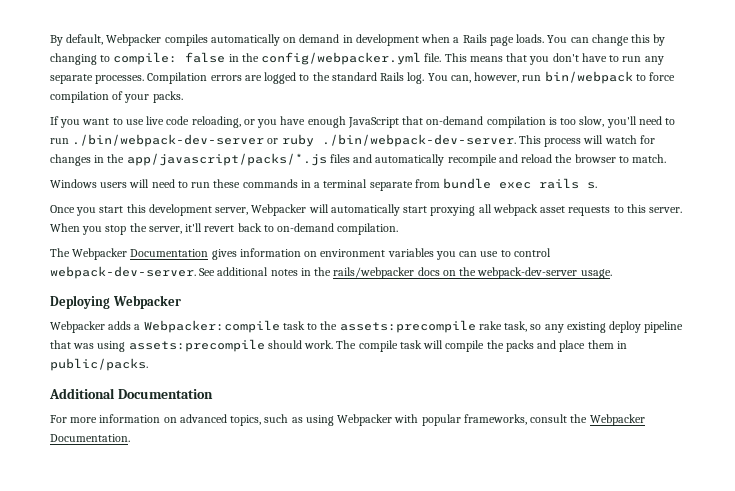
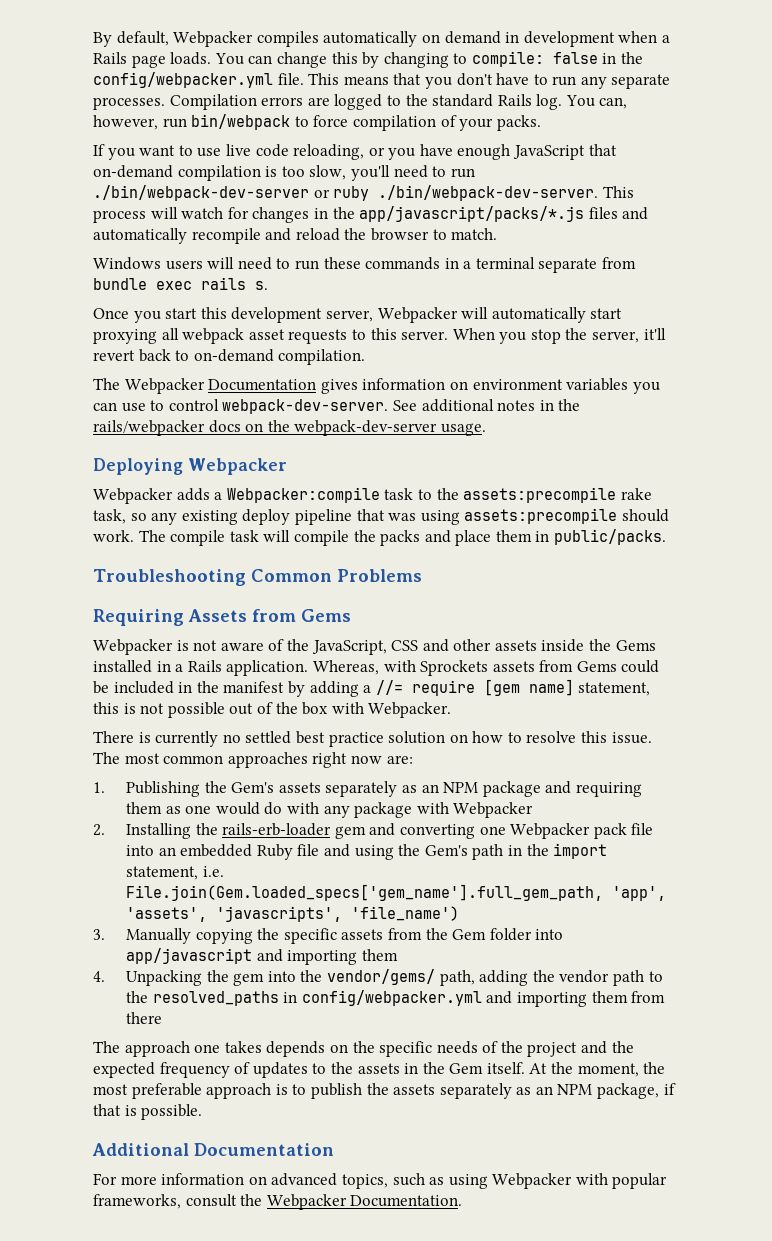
(148, 364) none -> [93,569,422,586] [93,609,351,626] [93,639,656,655] [93,660,660,676] [93,679,651,697] [93,702,452,718] [93,731,652,747] [93,752,413,768] [93,781,642,797] [126,802,534,818] [93,823,654,839] [126,843,608,860] [126,866,224,880] [126,884,667,901] [126,906,460,922] [93,928,564,944] [126,948,398,965] [93,969,663,986] [126,990,666,1007] [126,1012,163,1024] [93,1041,634,1057] [93,1062,666,1078] [93,1083,676,1099] [93,1104,203,1120] // Troubleshooting Common Problems // Requiring Assets from Gems // Webpacker is not aware of the JavaScript, CSS and other assets inside the Gems installed in a Rails application. Whereas, with Sprockets assets from Gems could be included in the manifest by adding a //= require [gem name] statement, this is not possible out of the box with Webpacker. // There is currently no settled best practice solution on how to resolve this issue. The most common approaches right now are: // 1. Publishing the Gem's assets separately as an NPM package and requiring them as one would do with any package with Webpacker // 2. Installing the rails-erb-loader gem and converting one Webpacker pack file into an embedded Ruby file and using the Gem's path in the import statement, i.e. File.join(Gem.loaded_specs['gem_name'].full_gem_path, 'app', 'assets', 'javascripts', 'file_name') // 3. Manually copying the specific assets from the Gem folder into app/javascript and importing them // 4. Unpacking the gem into the vendor/gems/ path, adding the vendor path to the resolved_paths in config/webpacker.yml and importing them from there // The approach one takes depends on the specific needs of the project and the expected frequency of updates to the assets in the Gem itself. At the moment, the most preferable approach is to publish the assets separately as an NPM package, if that is possible.

